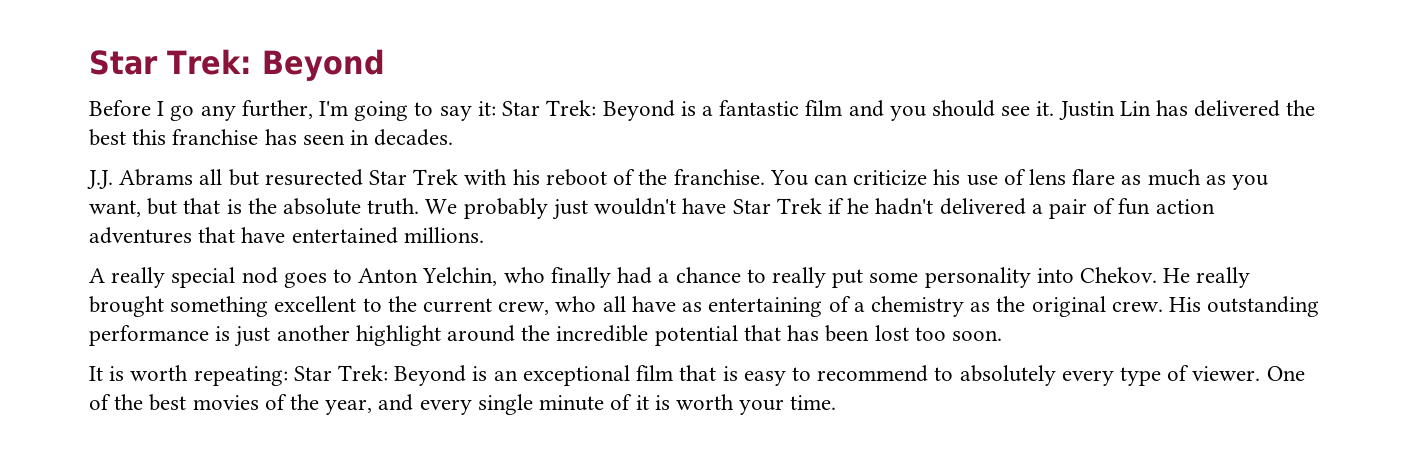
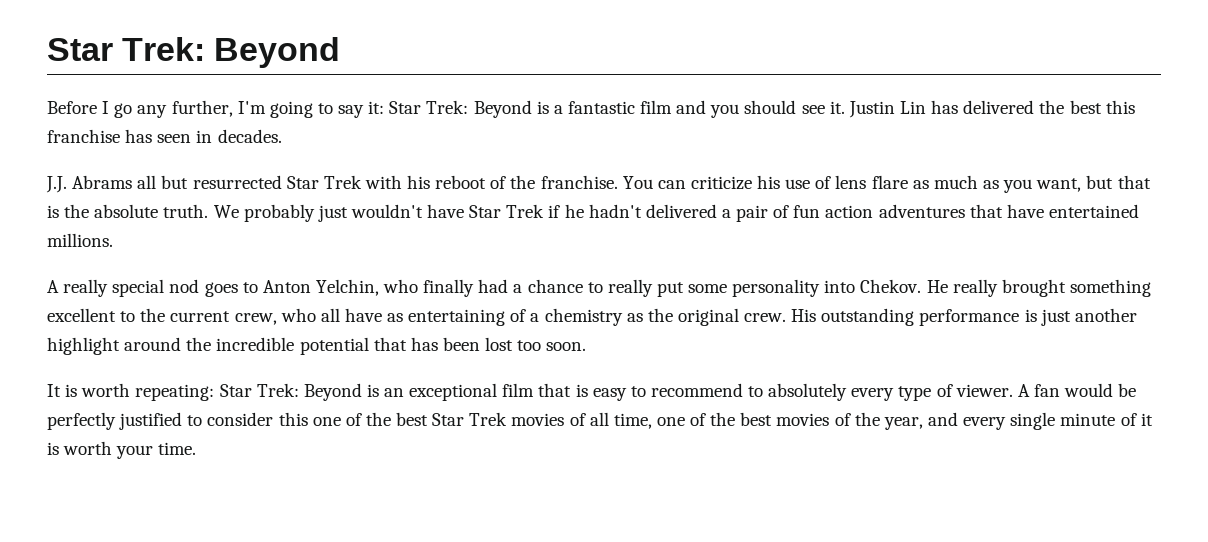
[264,169,363,186] resurected -> [192,175,282,189] resurrected
[1266,366,1305,381] One -> [1017,383,1137,397] [47,412,685,430] A fan would be perfectly justified to consider this one of the best Star Trek movies of all time, one

